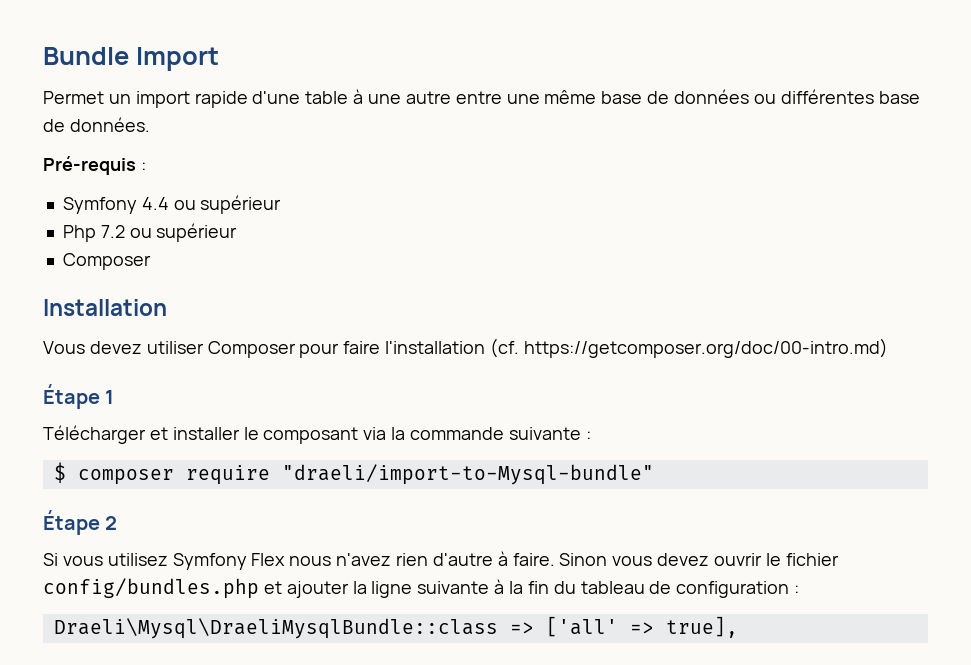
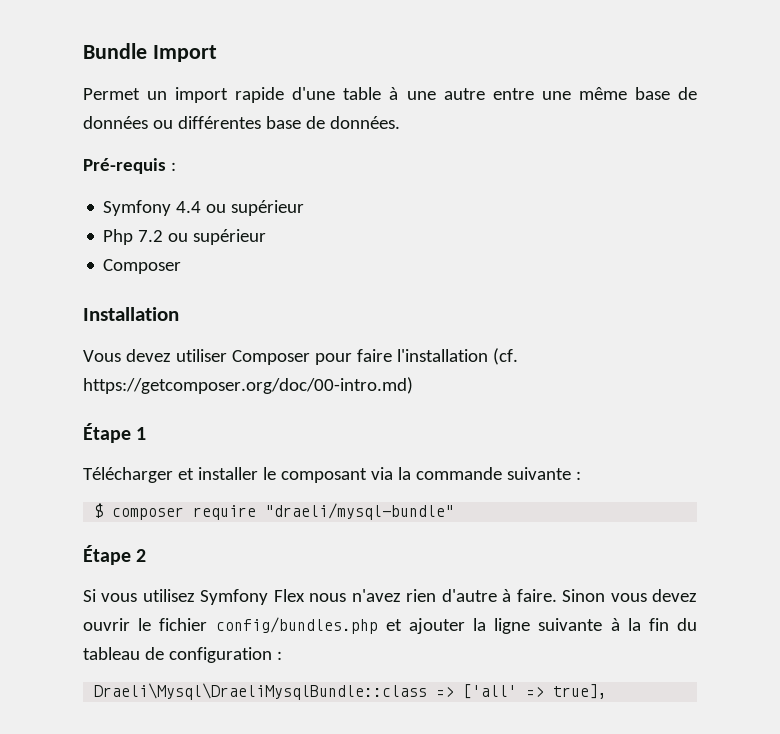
[281,464,654,485] "draeli/import-to-Mysql-bundle" -> [265,503,455,520] "draeli/mysql-bundle"

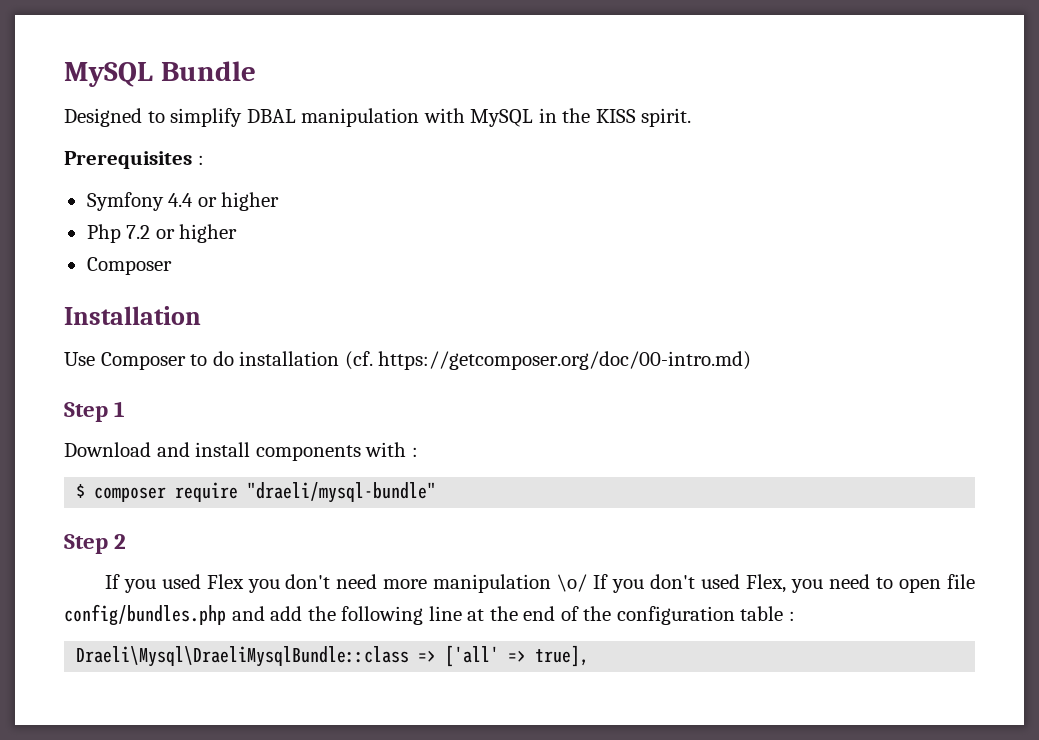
(83, 51) none -> [64,62,153,87] MySQL
[152,45,217,62] [83,87,698,103] [83,116,400,129] [83,158,166,174] Import // Permet un import rapide d'une table à une autre entre une même base de données ou différentes base de données. // Pré-requis -> [64,108,692,127] [64,151,192,169] // Designed to simplify DBAL manipulation with MySQL in the KISS spirit. // Prerequisites
[206,200,305,216] ou supérieur -> [197,192,280,211] or higher
[168,229,267,245] ou supérieur -> [155,224,238,243] or higher
[83,349,488,365] Vous devez utiliser Composer pour faire l'installation -> [64,351,340,370] Use Composer to do installation
[83,423,131,443] Étape -> [64,402,108,422] Step
[83,467,571,483] Télécharger et installer le composant via la commande suivante -> [64,442,407,461] Download and install components with
[83,545,131,565] Étape -> [64,534,108,554] Step
[83,589,697,605] [83,617,697,634] [83,647,272,663] Si vous utilisez Symfony Flex nous n'avez rien d'autre à faire. Sinon vous devez ouvrir le fichier config/bundles.php et ajouter la ligne suivante à la fin du tableau de configuration -> [104,574,975,593] [64,604,784,626] If you used Flex you don't need more manipulation \o/ If you don't used Flex, you need to open file config/bundles.php and add the following line at the end of the configuration table

